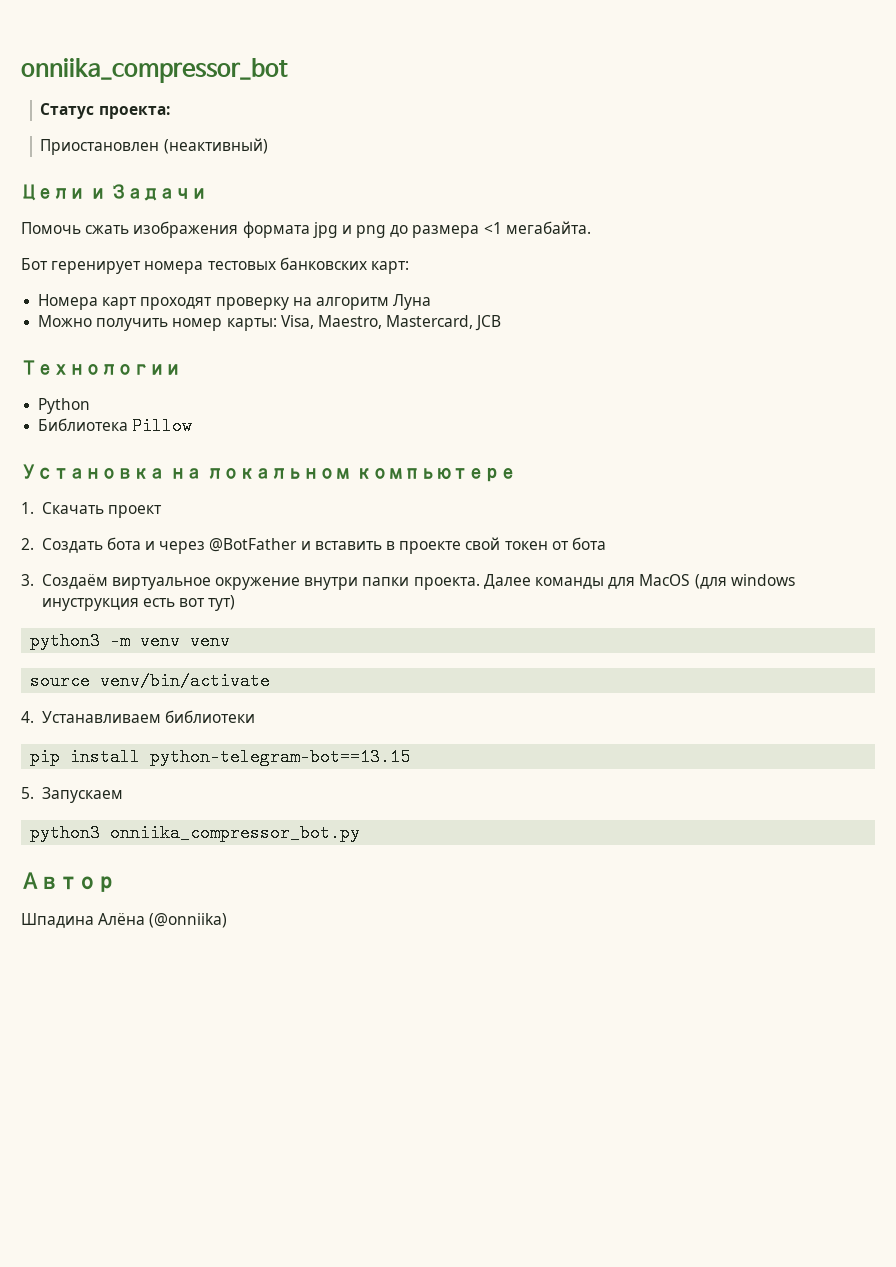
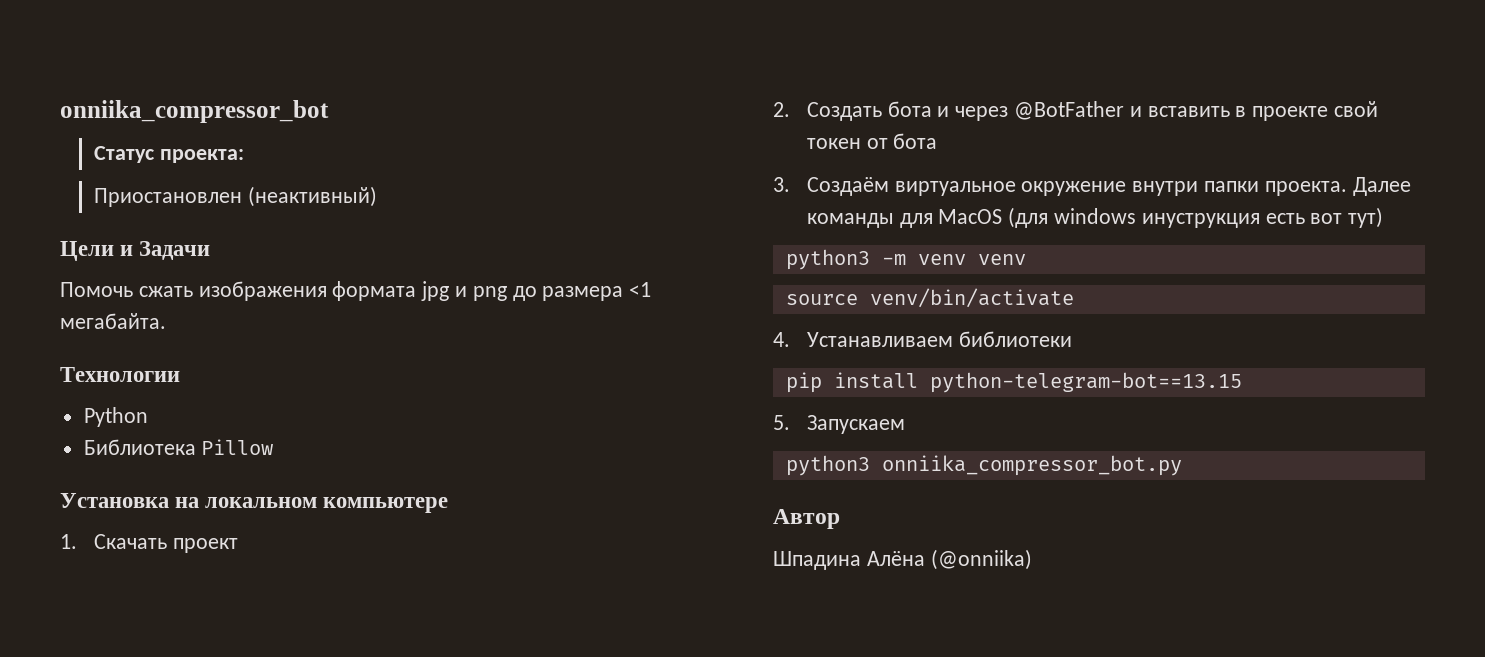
[21,257,409,274] [38,294,432,310] [38,315,502,331] // Бот геренирует номера тестовых банковских карт: // Номера карт проходят проверку на алгоритм Луна // Можно получить номер карты: Visa, Maestro, Mastercard, JCB -> (166, 321) none

